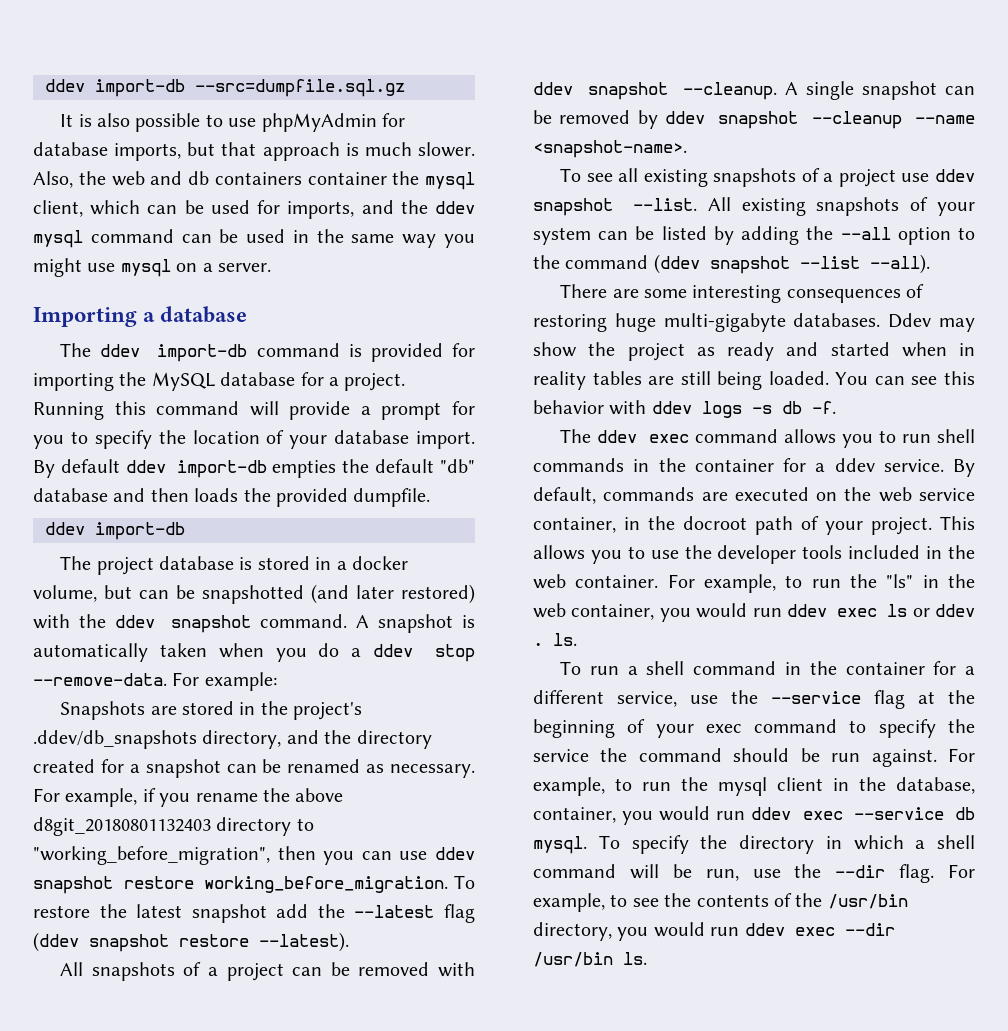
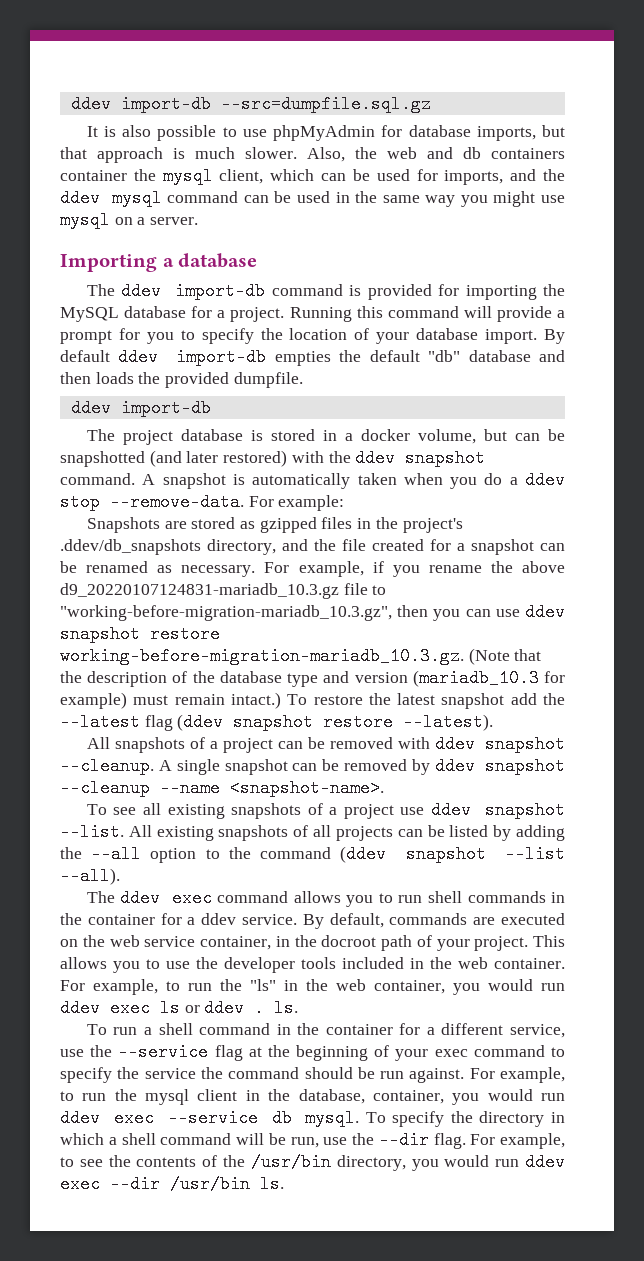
(235, 708) none -> [239,517,353,533] as gzipped files
[356,730,432,749] directory -> [342,539,366,551] file
[33,817,314,836] [33,846,270,865] d8git_20180801132403 directory to "working_before_migration", -> [60,583,387,599] [60,605,392,621] d9_20220107124831-mariadb_10.3.gz file to "working-before-migration-mariadb_10.3.gz",
[204,876,449,893] working_before_migration. -> [60,647,542,665] [60,669,565,687] [60,692,281,709] working-before-migration-mariadb_10.3.gz. (Note that the description of the database type and version (mariadb_10.3 for example) must remain intact.)
[937,202,975,216] [533,227,591,245] your system -> [313,825,393,841] all projects
[560,284,925,303] [533,313,975,332] [533,342,975,361] [533,371,975,390] [533,400,836,418] // There are some interesting consequences of restoring huge multi-gigabyte databases. Ddev may show the project as ready and started when in reality tables are still being loaded. You can see this behavior with ddev logs -s db -f. -> (120, 876) none

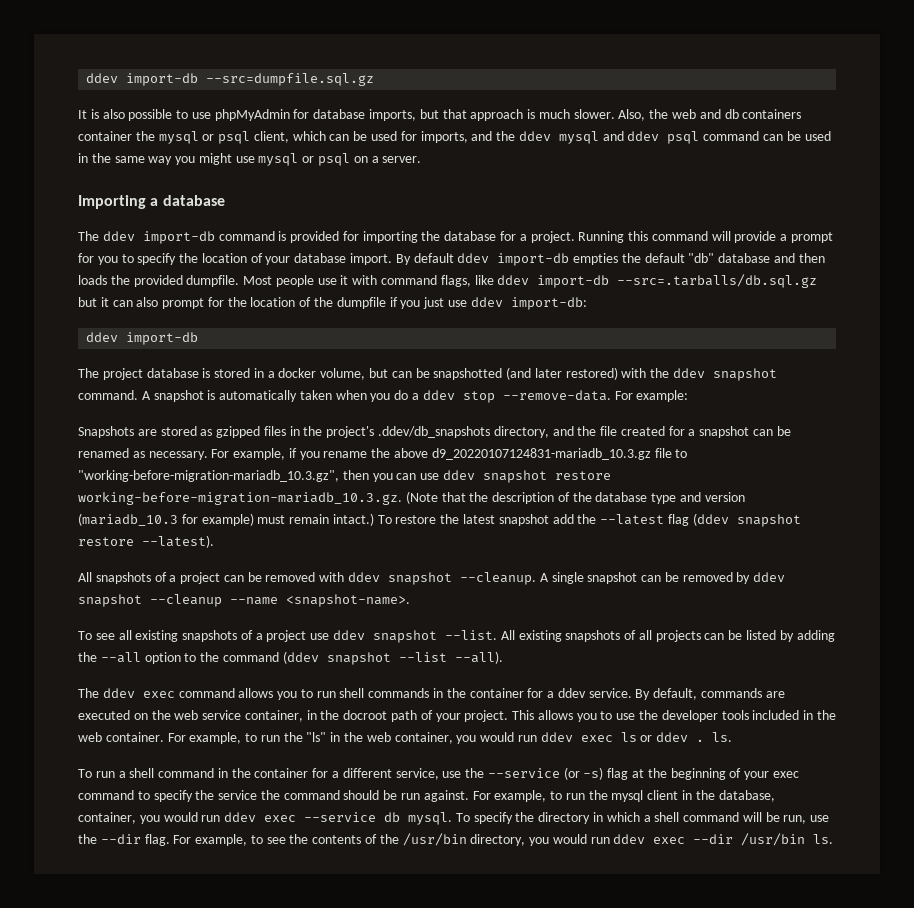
(213, 176) none -> [202,131,251,144] or psql
(162, 198) none -> [602,131,700,144] and ddev psql
(110, 220) none -> [302,153,351,166] or psql
[60,307,119,322] MySQL -> (441, 236) none
(303, 380) none -> [243,274,818,288] [78,297,587,310] Most people use it with command flags, like ddev import-db --src=.tarballs/db.sql.gz but it can also prompt for the location of the dumpfile if you just use ddev import-db:
(209, 1052) none -> [563,767,604,780] (or -s)

